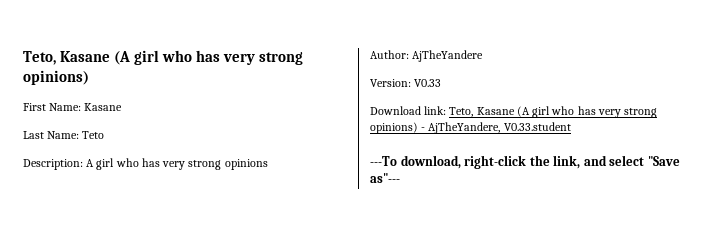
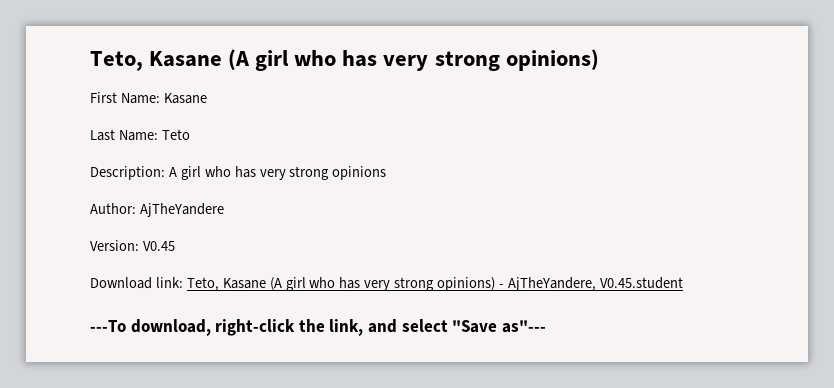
[414,79,442,87] V0.33 -> [142,241,175,251] V0.45
[503,122,571,131] V0.33.student -> [599,277,683,289] V0.45.student

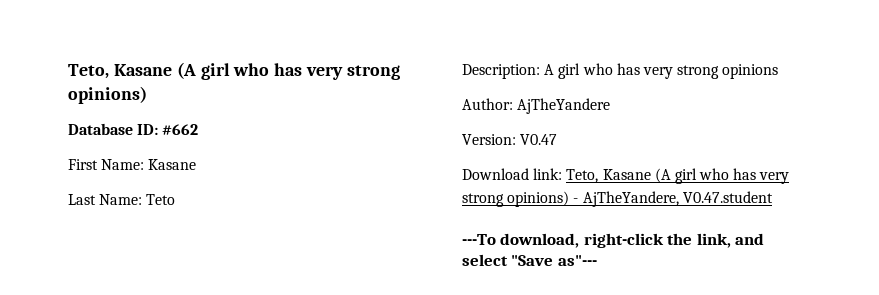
[90,49,599,71] Teto, Kasane (A girl who has very strong opinions) -> [68,62,401,80] [68,86,147,104] [68,123,199,135] Teto, Kasane (A girl who has very strong opinions) // Database ID: #662
[142,241,175,251] V0.45 -> [520,134,558,145] V0.47
[599,277,683,289] V0.45.student -> [682,191,773,203] V0.47.student

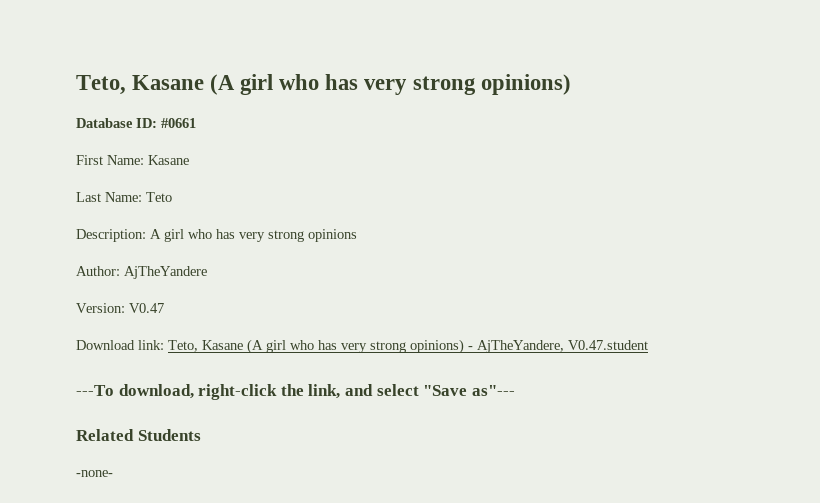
[162,124,199,135] #662 -> [161,118,196,128] #0661
(597, 260) none -> [76,429,201,441] [76,470,113,477] // Related Students // -none-

